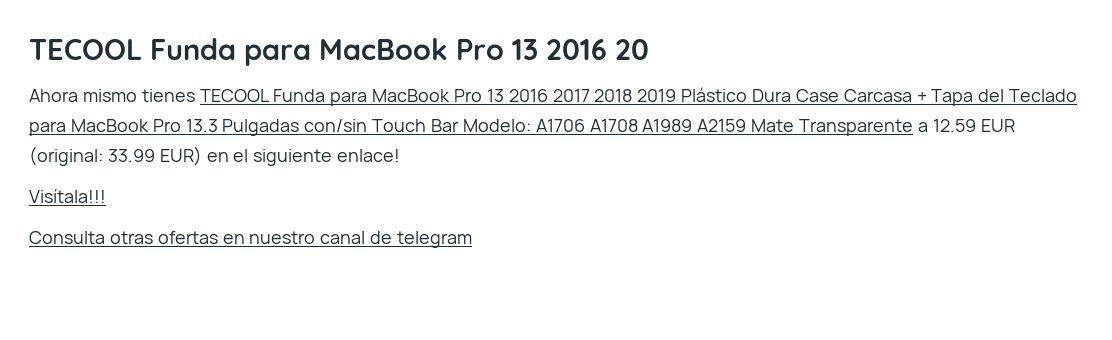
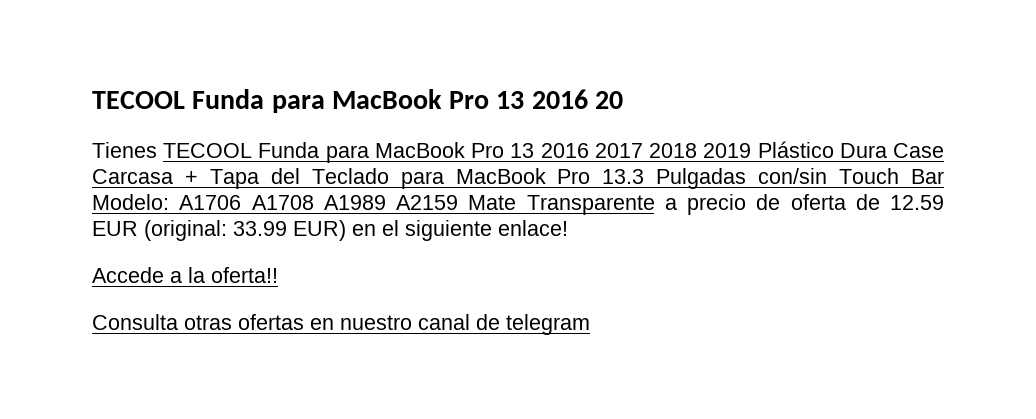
[29,89,195,102] Ahora mismo tienes -> [92,142,157,158] Tienes
(928, 127) none -> [687,194,880,215] precio de oferta de
[29,189,106,203] Visítala!!! -> [92,267,278,283] Accede a la oferta!!

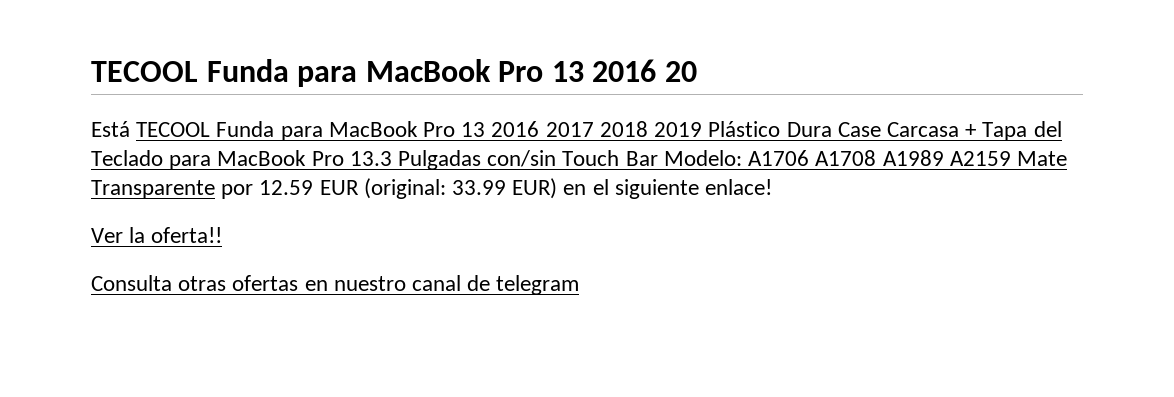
[92,142,157,158] Tienes -> [91,121,130,137] Está
[664,194,880,215] a precio de oferta de -> [221,184,254,199] por
[92,267,182,283] Accede a -> [91,228,123,243] Ver

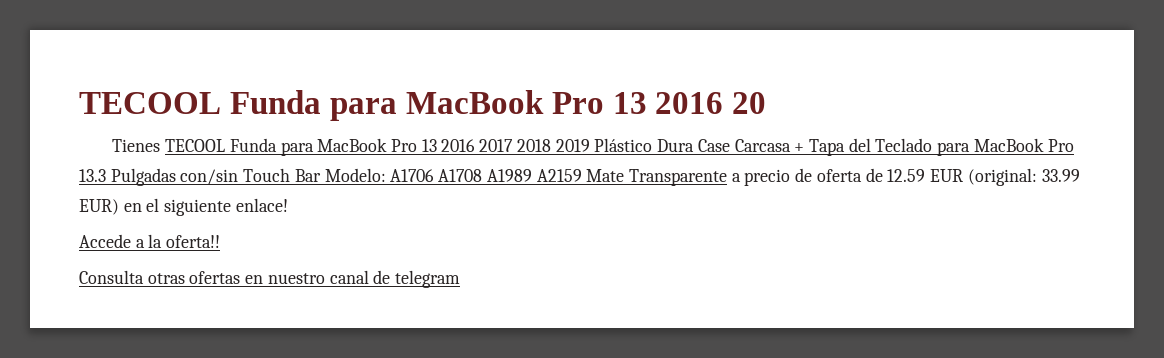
[91,121,130,137] Está -> [112,139,161,152] Tienes
[221,184,254,199] por -> [731,168,883,186] a precio de oferta de
[91,228,123,243] Ver -> [79,234,145,248] Accede a

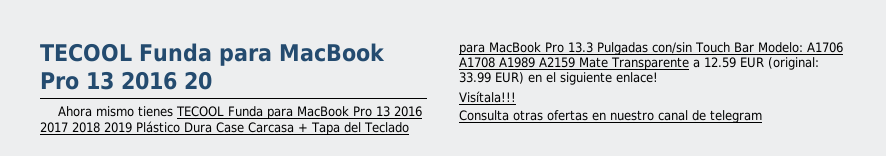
[112,139,161,152] Tienes -> [58,106,174,117] Ahora mismo tienes
[744,168,883,186] precio de oferta de -> (700, 63) none
[79,234,221,248] Accede a la oferta!! -> [459,91,516,103] Visítala!!!

